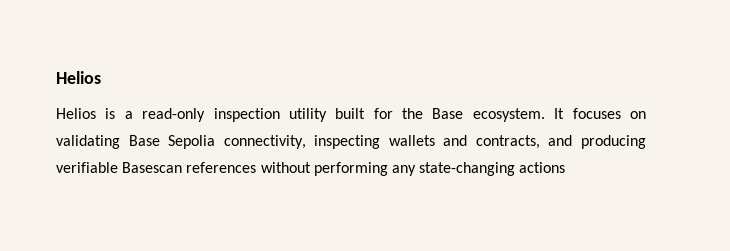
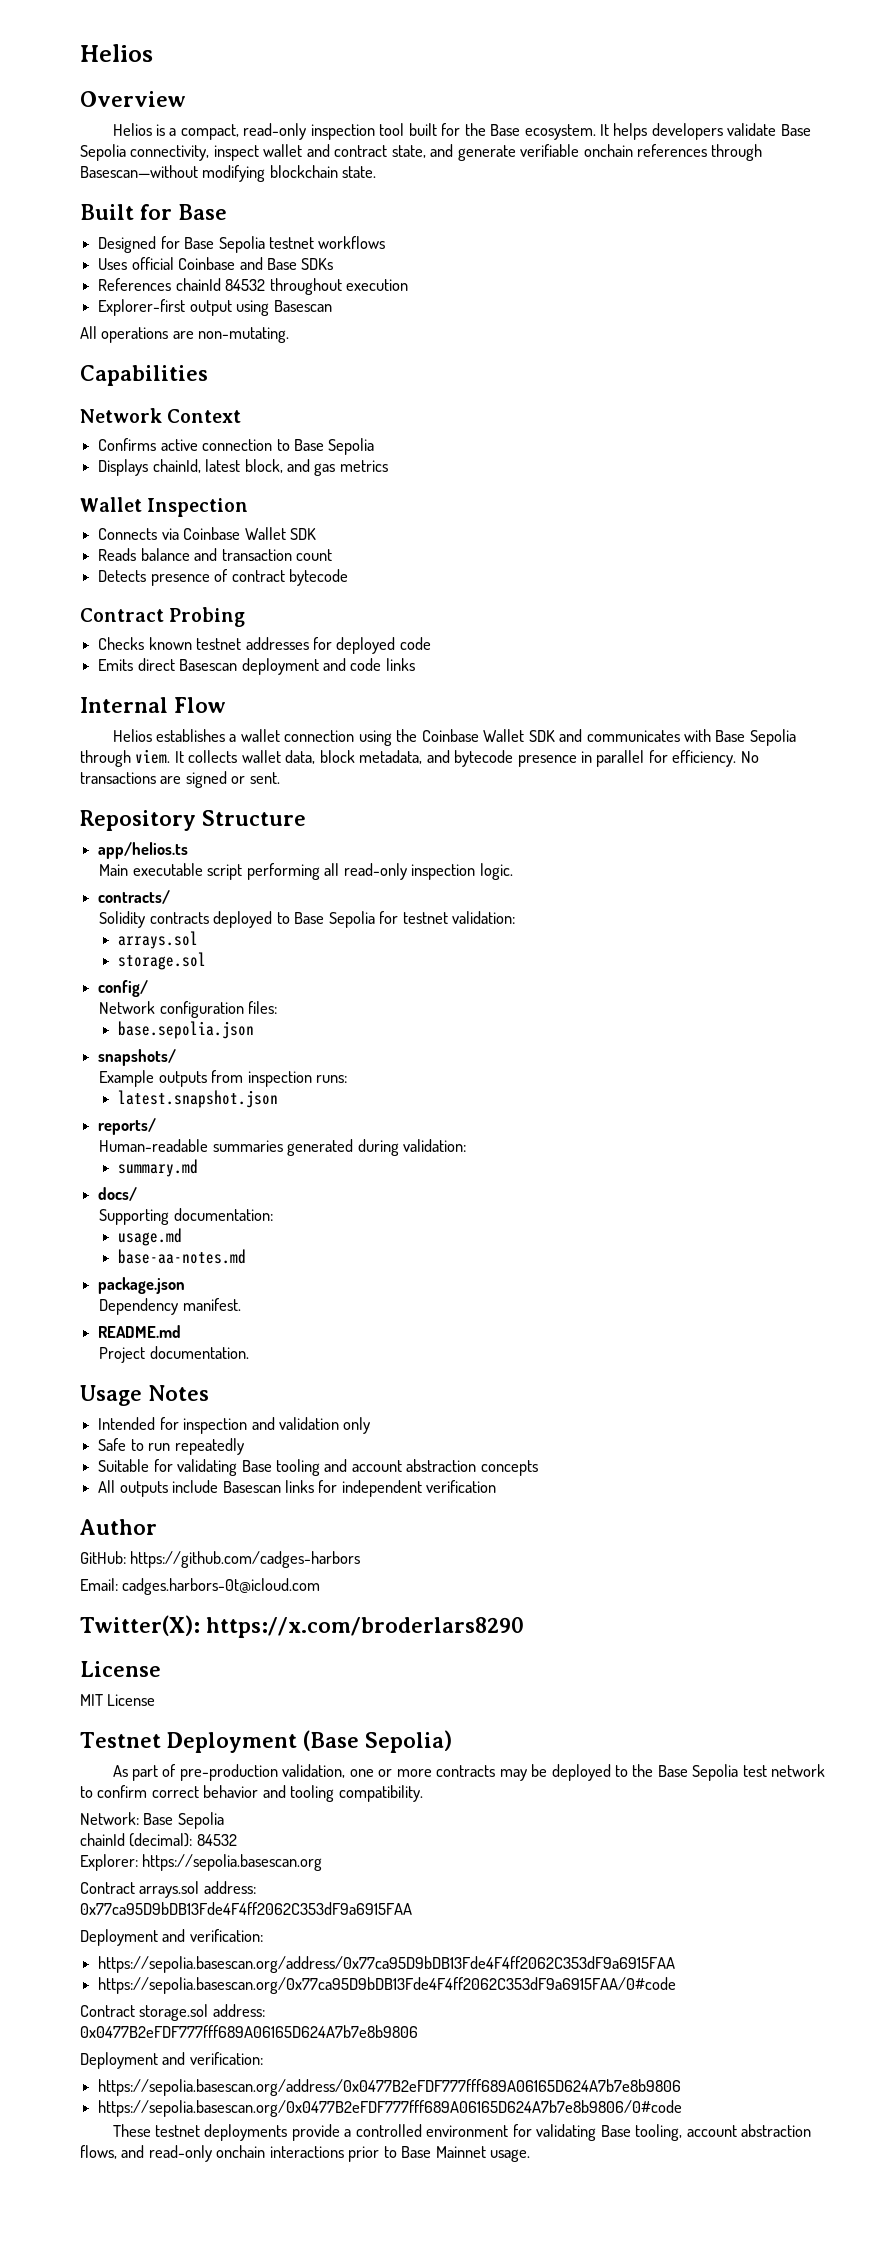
[56,71,101,84] Helios -> [80,44,153,62] [80,91,186,107] Helios // Overview
[142,108,327,122] read-only inspection utility -> [180,123,405,140] compact, read-only inspection tool
[572,108,646,119] [56,135,646,149] [56,162,566,176] focuses on validating Base Sepolia connectivity, inspecting wallets and contracts, and producing verifiable Basescan references without performing any state-changing actions -> [613,123,811,140] [80,144,763,161] [80,165,377,182] [80,204,227,220] [98,236,386,253] [98,257,334,270] [98,278,408,295] [98,299,332,316] [80,326,290,343] [80,365,208,386] [80,408,242,423] [98,438,375,455] [98,459,388,476] [80,497,249,517] [98,527,316,540] [98,548,332,561] [98,569,348,586] [80,607,246,627] [98,637,431,654] [98,658,415,675] [80,697,226,713] [112,729,796,746] [80,749,759,767] [80,771,280,788] [80,810,306,831] [98,842,189,859] [99,863,513,880] [98,890,171,904] [99,911,516,928] [117,931,198,949] [117,952,206,970] [98,980,149,997] [99,1001,278,1018] [117,1021,254,1039] [98,1049,177,1066] [99,1070,348,1087] [117,1090,278,1108] [98,1118,157,1135] [99,1139,467,1156] [117,1159,198,1177] [98,1187,138,1201] [99,1208,273,1225] [117,1228,182,1246] [117,1249,246,1264] [98,1277,186,1294] [99,1298,241,1315] [98,1325,182,1338] [99,1346,249,1363] [80,1385,209,1406] [98,1417,371,1434] [98,1438,244,1455] [98,1459,538,1476] [98,1480,497,1497] [80,1519,157,1535] [80,1551,361,1568] [80,1578,321,1595] [80,1615,524,1638] [80,1661,161,1677] [80,1694,156,1706] [80,1730,452,1753] [112,1764,826,1781] [80,1785,423,1802] [80,1812,224,1829] [80,1833,237,1847] [80,1854,323,1871] [80,1881,256,1898] [80,1902,412,1915] [80,1929,263,1946] [98,1956,676,1973] [98,1977,677,1994] [80,2004,265,2021] [80,2025,418,2038] [80,2052,263,2069] [98,2079,682,2096] [98,2100,683,2117] [112,2124,811,2141] [80,2145,531,2162] helps developers validate Base Sepolia connectivity, inspect wallet and contract state, and generate verifiable onchain references through Basescan—without modifying blockchain state. // Built for Base // Designed for Base Sepolia testnet workflows // Uses official Coinbase and Base SDKs // References chainId 84532 throughout execution // Explorer-first output using Basescan // All operations are non-mutating. // Capabilities // Network Context // Confirms active connection to Base Sepolia // Displays chainId, latest block, and gas metrics // Wallet Inspection // Connects via Coinbase Wallet SDK // Reads balance and transaction count // Detects presence of contract bytecode // Contract Probing // Checks known testnet addresses for deployed code // Emits direct Basescan deployment and code links // Internal Flow // Helios establishes a wallet connection using the Coinbase Wallet SDK and communicates with Base Sepolia through viem. It collects wallet data, block metadata, and bytecode presence in parallel for efficiency. No transactions are signed or sent. // Repository Structure // app/helios.ts // Main executable script performing all read-only inspection logic. // contracts/ // Solidity contracts deployed to Base Sepolia for testnet validation: // arrays.sol // storage.sol // config/ // Network configuration files: // base.sepolia.json // snapshots/ // Example outputs from inspection runs: // latest.snapshot.json // reports/ // Human-readable summaries generated during validation: // summary.md // docs/ // Supporting documentation: // usage.md // base-aa-notes.md // package.json // Dependency manifest. // README.md // Project documentation. // Usage Notes // Intended for inspection and validation only // Safe to run repeatedly // Suitable for validating Base tooling and account abstraction concepts // All outputs include Basescan links for independent verification // Author // GitHub: https://github.com/cadges-harbors // Email: cadges.harbors-0t@icloud.com // Twitter(X): https://x.com/broderlars8290 // License // MIT License // Testnet Deployment (Base Sepolia) // As part of pre-production validation, one or more contracts may be deployed to the Base Sepolia test network to confirm correct behavior and tooling compatibility. // Network: Base Sepolia // chainId (decimal): 84532 // Explorer: https://sepolia.basescan.org // Contract arrays.sol address: // 0x77ca95D9bDB13Fde4F4ff2062C353dF9a6915FAA // Deployment and verification: // https://sepolia.basescan.org/address/0x77ca95D9bDB13Fde4F4ff2062C353dF9a6915FAA // https://sepolia.basescan.org/0x77ca95D9bDB13Fde4F4ff2062C353dF9a6915FAA/0#code // Contract storage.sol address: // 0x0477B2eFDF777fff689A06165D624A7b7e8b9806 // Deployment and verification: // https://sepolia.basescan.org/address/0x0477B2eFDF777fff689A06165D624A7b7e8b9806 // https://sepolia.basescan.org/0x0477B2eFDF777fff689A06165D624A7b7e8b9806/0#code // These testnet deployments provide a controlled environment for validating Base tooling, account abstraction flows, and read-only onchain interactions prior to Base Mainnet usage.

